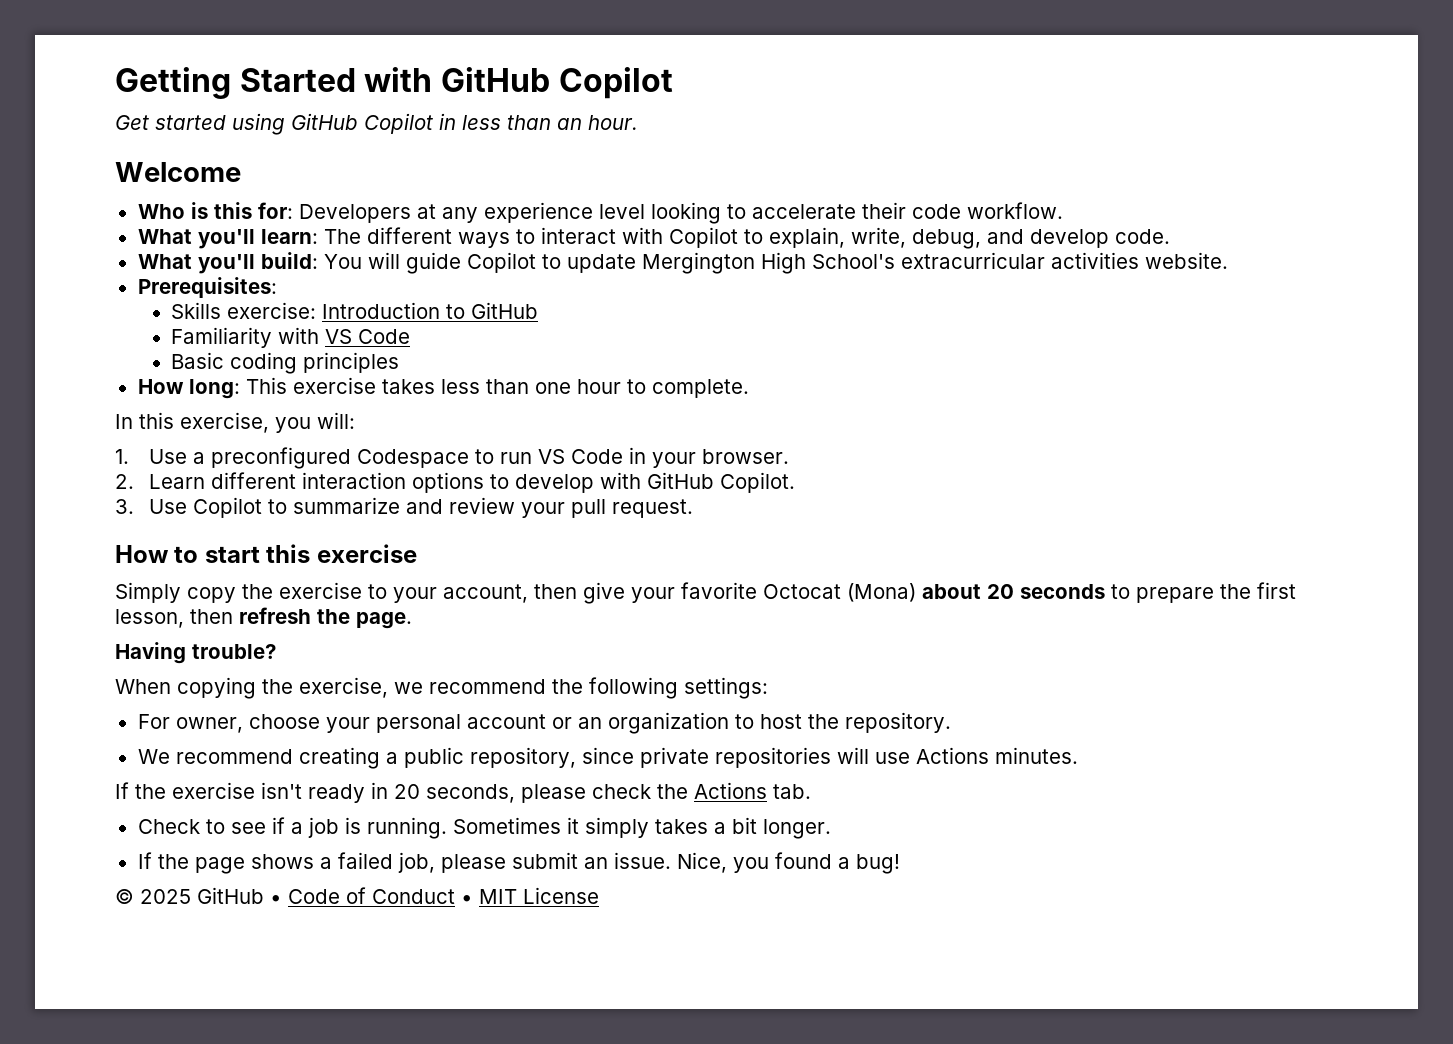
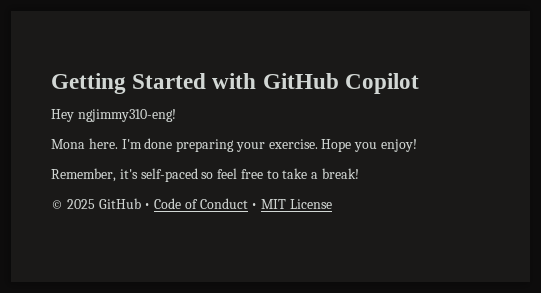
[115,113,638,135] [115,162,241,182] [137,202,1063,224] [137,227,1170,249] [137,252,1228,274] [137,277,277,298] [171,302,539,319] [171,327,411,348] [171,352,400,374] [137,377,749,399] [115,412,355,433] [115,447,789,469] [115,472,795,493] [115,497,693,518] [115,544,417,563] [115,582,1296,604] [115,607,412,629] [115,642,276,664] [115,677,768,699] [137,712,951,734] [137,747,1078,769] [115,782,811,803] [137,817,831,839] [137,852,900,874] Get started using GitHub Copilot in less than an hour. // Welcome // Who is this for: Developers at any experience level looking to accelerate their code workflow. // What you'll learn: The different ways to interact with Copilot to explain, write, debug, and develop code. // What you'll build: You will guide Copilot to update Mergington High School's extracurricular activities website. // Prerequisites: // Skills exercise: Introduction to GitHub // Familiarity with VS Code // Basic coding principles // How long: This exercise takes less than one hour to complete. // In this exercise, you will: // 1. Use a preconfigured Codespace to run VS Code in your browser. // 2. Learn different interaction options to develop with GitHub Copilot. // 3. Use Copilot to summarize and review your pull request. // How to start this exercise // Simply copy the exercise to your account, then give your favorite Octocat (Mona) about 20 seconds to prepare the first lesson, then refresh the page. // Having trouble? // When copying the exercise, we recommend the following settings: // For owner, choose your personal account or an organization to host the repository. // We recommend creating a public repository, since private repositories will use Actions minutes. // If the exercise isn't ready in 20 seconds, please check the Actions tab. // Check to see if a job is running. Sometimes it simply takes a bit longer. // If the page shows a failed job, please submit an issue. Nice, you found a bug! -> [51,109,176,122] [51,138,418,152] [51,168,360,182] Hey ngjimmy310-eng! // Mona here. I'm done preparing your exercise. Hope you enjoy! // Remember, it's self-paced so feel free to take a break!

